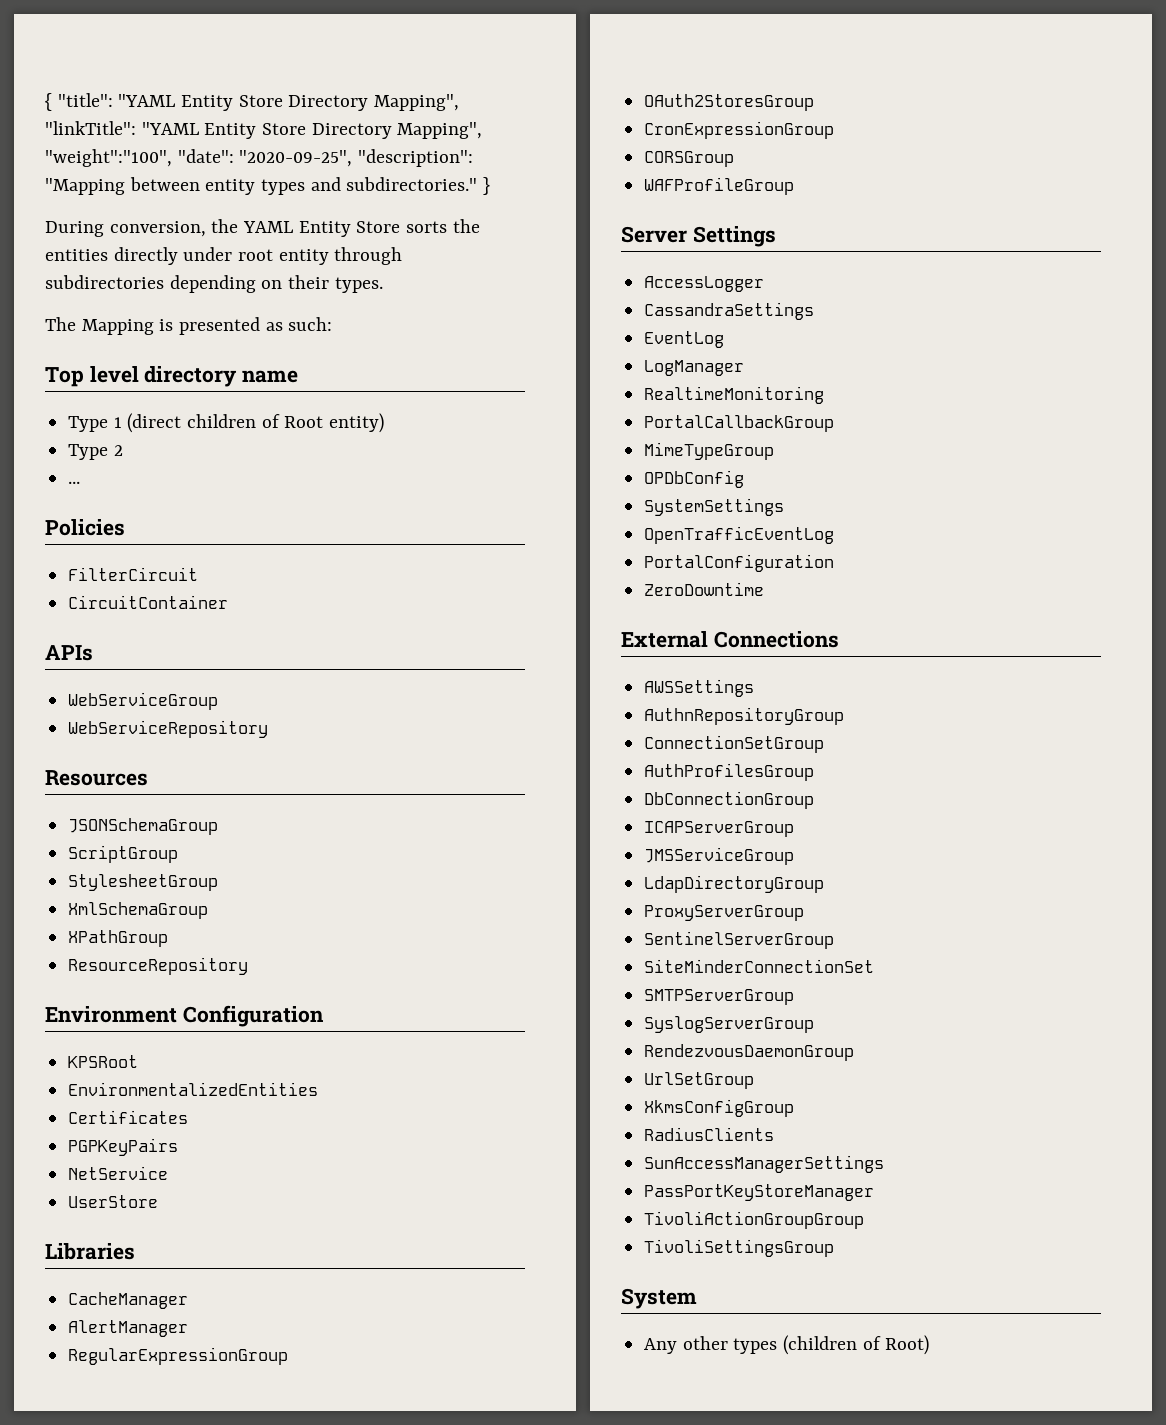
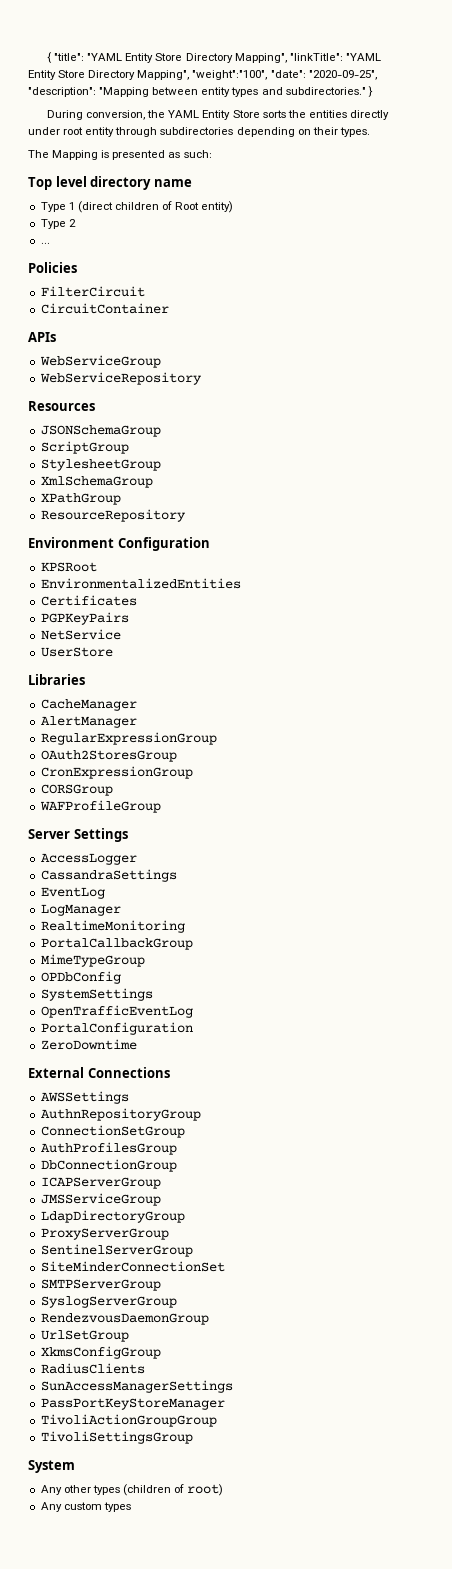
[885,1335,930,1355] Root) -> [187,1484,224,1496] [40,1502,131,1512] root) // Any custom types

